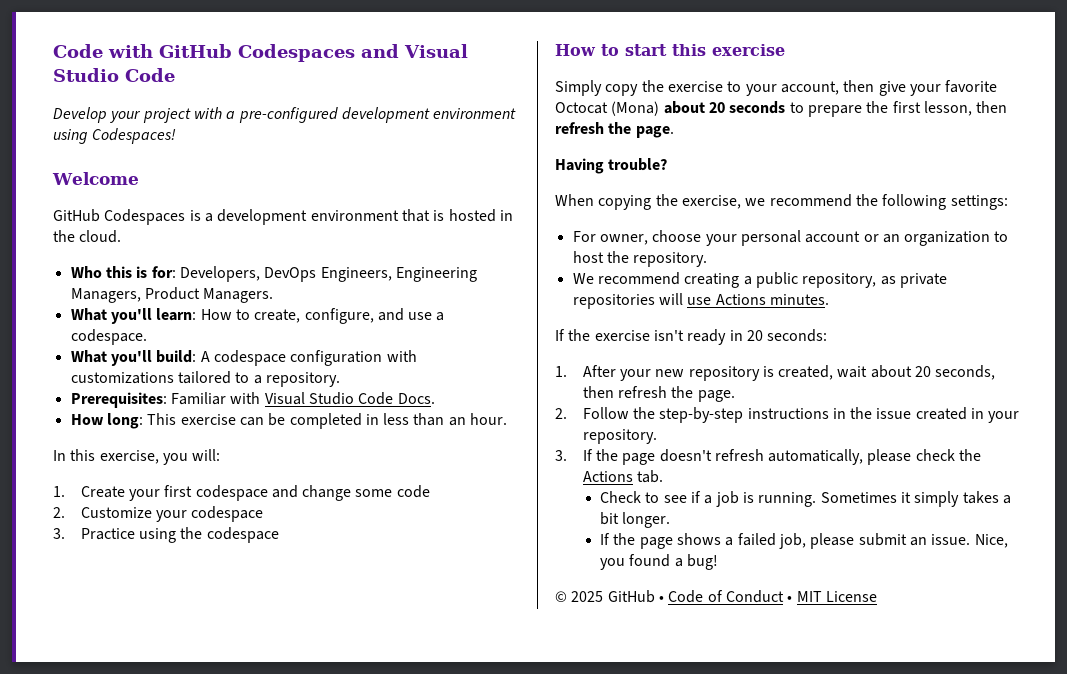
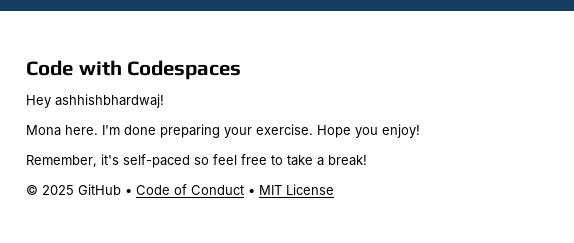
[159,44,468,62] [53,68,175,82] [53,107,517,123] [53,128,177,144] [52,172,139,185] [53,209,513,225] [53,230,122,243] [70,266,477,282] [70,287,274,303] [70,308,445,324] [70,329,147,345] [70,350,417,366] [70,371,340,387] [70,392,435,408] [70,413,508,429] [53,449,221,465] [53,485,430,501] [53,506,264,522] [53,527,279,543] [555,44,785,56] [555,80,998,96] [555,101,1008,117] [555,122,674,138] [555,158,668,174] [555,194,1008,210] [572,230,1009,246] [572,251,708,267] [572,272,947,288] [572,293,829,309] [555,329,828,345] [555,365,996,381] [582,386,735,402] [555,407,1020,423] [582,429,657,444] [555,449,982,465] [582,470,663,483] [600,491,1011,507] [600,512,671,528] [600,533,1008,549] [600,554,719,570] GitHub Codespaces and Visual Studio Code // Develop your project with a pre-configured development environment using Codespaces! // Welcome // GitHub Codespaces is a development environment that is hosted in the cloud. // Who this is for: Developers, DevOps Engineers, Engineering Managers, Product Managers. // What you'll learn: How to create, configure, and use a codespace. // What you'll build: A codespace configuration with customizations tailored to a repository. // Prerequisites: Familiar with Visual Studio Code Docs. // How long: This exercise can be completed in less than an hour. // In this exercise, you will: // 1. Create your first codespace and change some code // 2. Customize your codespace // 3. Practice using the codespace // How to start this exercise // Simply copy the exercise to your account, then give your favorite Octocat (Mona) about 20 seconds to prepare the first lesson, then refresh the page. // Having trouble? // When copying the exercise, we recommend the following settings: // For owner, choose your personal account or an organization to host the repository. // We recommend creating a public repository, as private repositories will use Actions minutes. // If the exercise isn't ready in 20 seconds: // 1. After your new repository is created, wait about 20 seconds, then refresh the page. // 2. Follow the step-by-step instructions in the issue created in your repository. // 3. If the page doesn't refresh automatically, please check the Actions tab. // Check to see if a job is running. Sometimes it simply takes a bit longer. // If the page shows a failed job, please submit an issue. Nice, you found a bug! -> [127,60,242,80] [26,94,164,108] [26,124,420,138] [26,154,367,168] Codespaces // Hey ashhishbhardwaj! // Mona here. I'm done preparing your exercise. Hope you enjoy! // Remember, it's self-paced so feel free to take a break!

